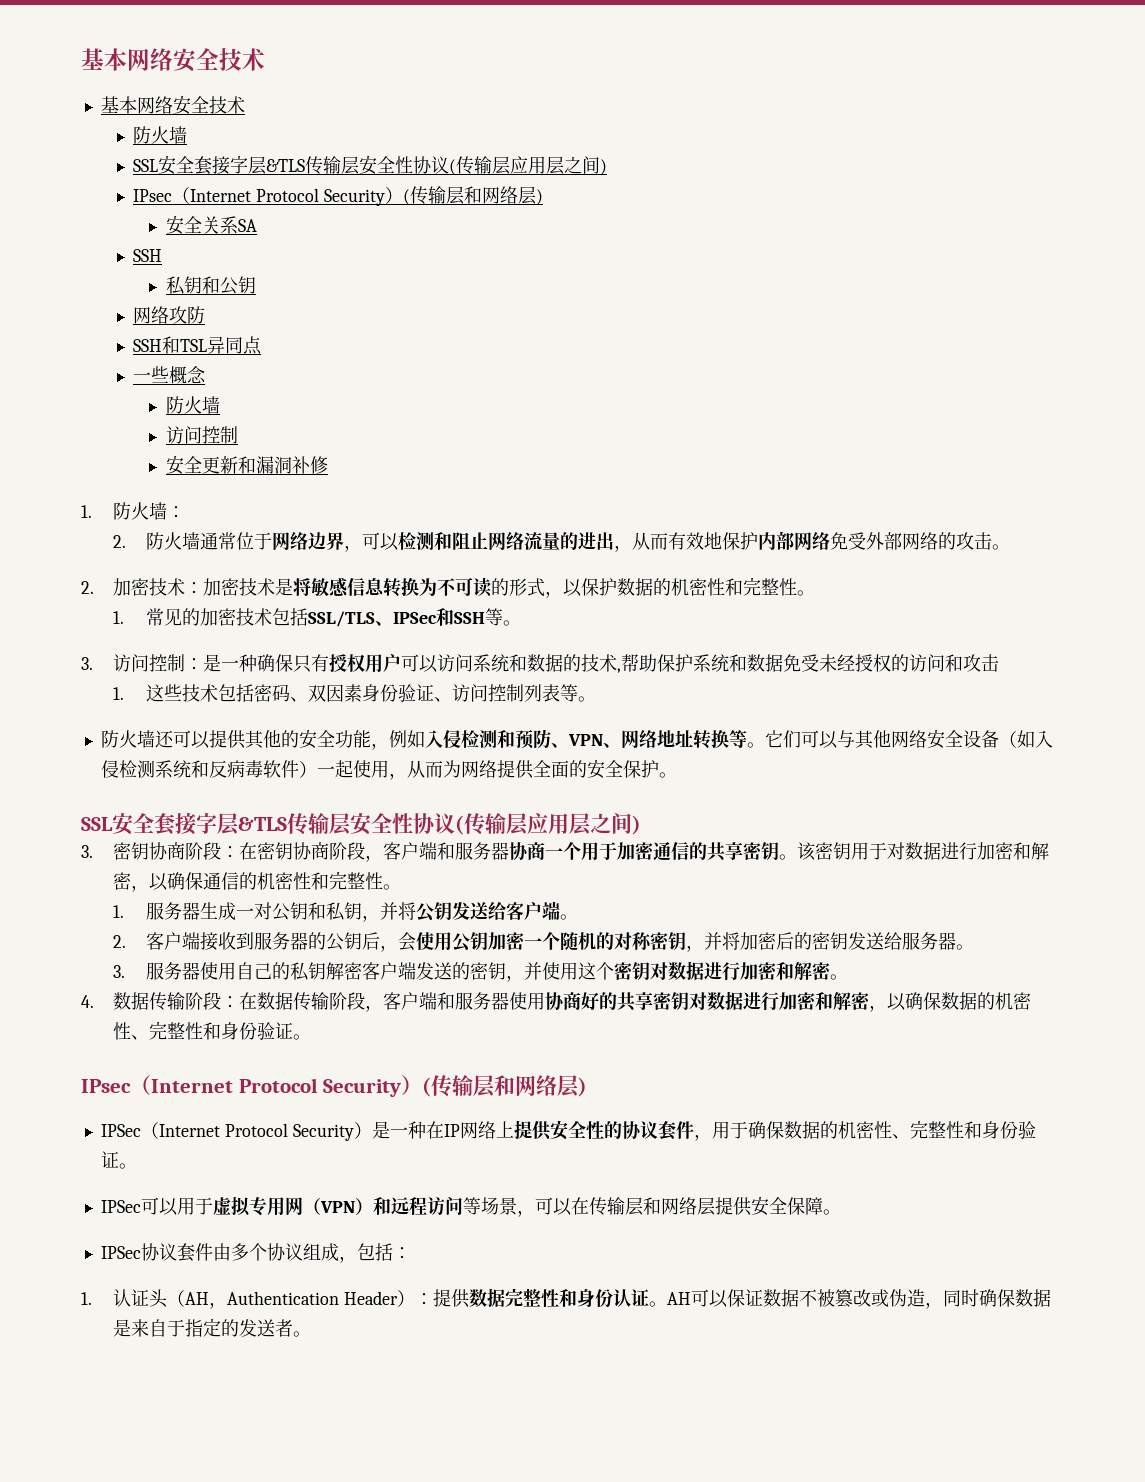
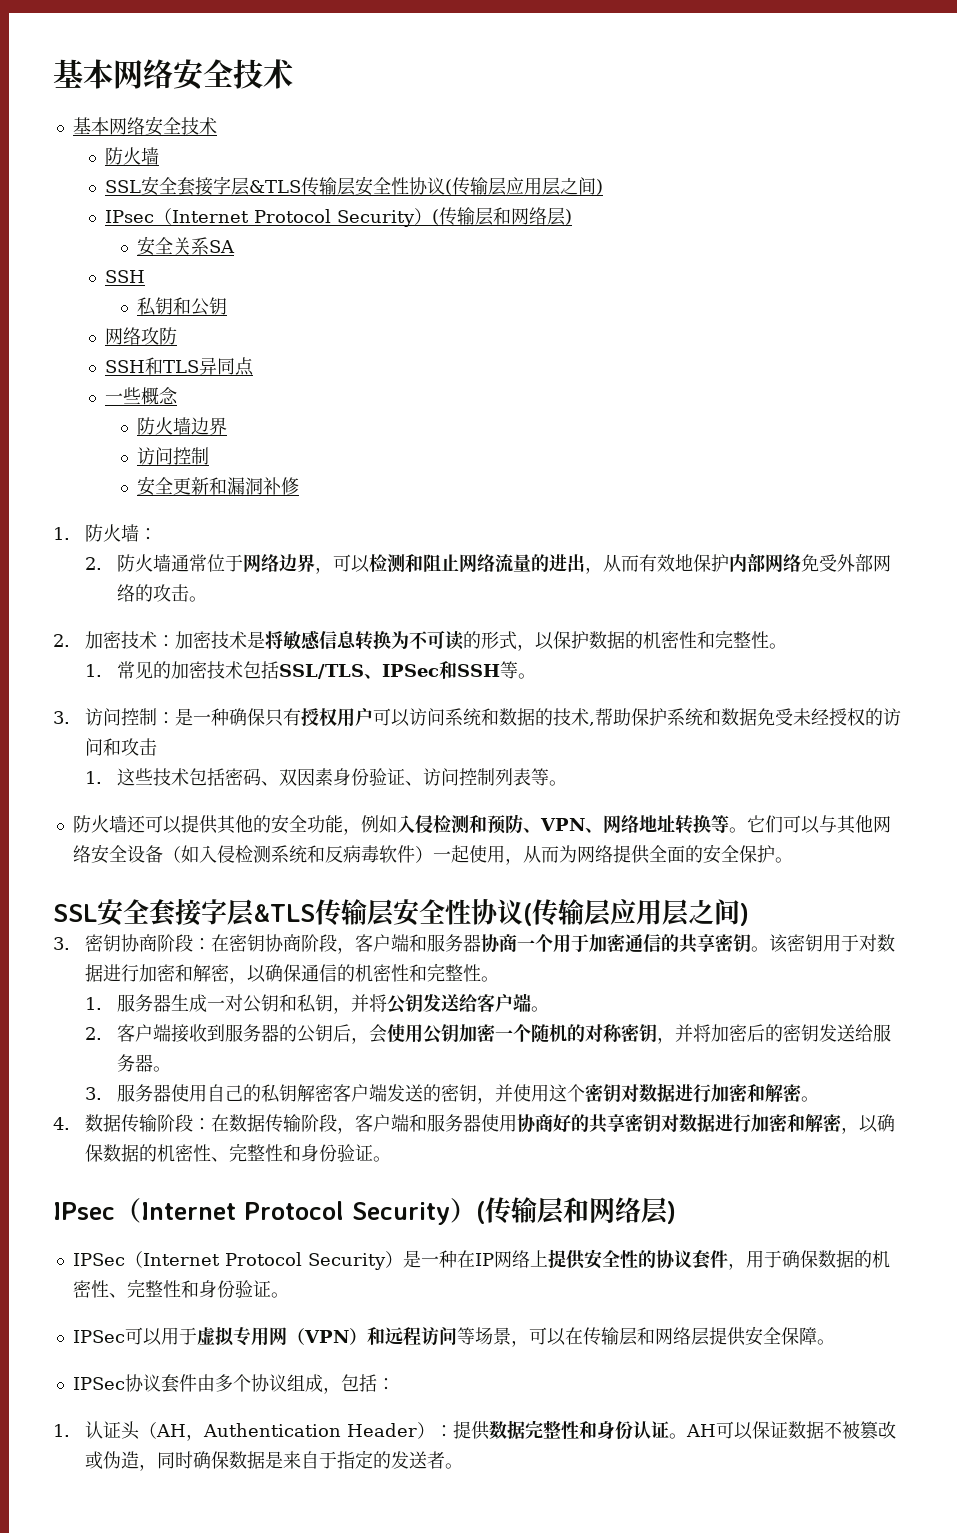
[180,339,208,352] TSL -> [162,360,199,373] TLS
(220, 405) none -> [190,417,227,435] 边界

